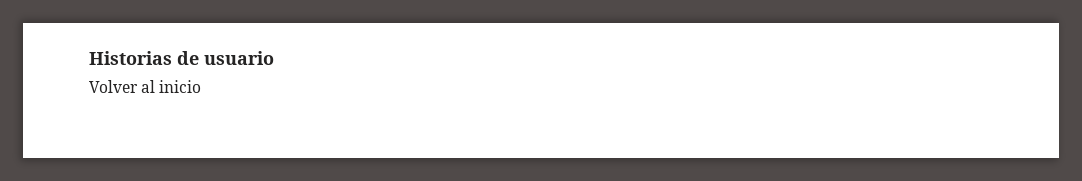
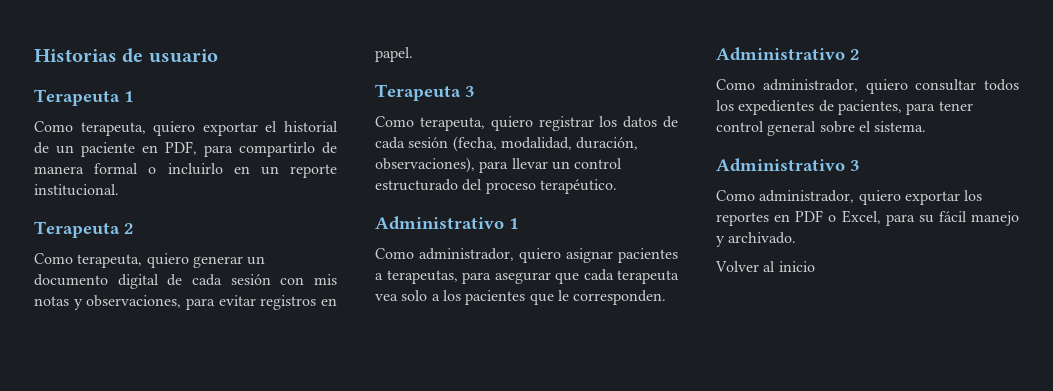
(274, 58) none -> [34,89,134,106] [34,121,338,136] [34,141,337,157] [34,163,337,178] [34,184,119,196] [34,221,134,238] [34,253,266,268] [34,274,337,289] [34,295,337,310] [375,47,413,62] [375,84,475,101] [375,116,678,131] [375,136,639,152] [375,157,623,173] [375,179,617,194] [375,216,519,230] [375,248,678,263] [375,269,679,284] [375,290,667,305] [716,47,860,61] [716,79,1019,94] [716,100,973,115] [716,121,927,136] [716,158,860,172] [716,190,983,205] [716,210,1019,226] [716,232,797,247] // Terapeuta 1 // Como terapeuta, quiero exportar el historial de un paciente en PDF, para compartirlo de manera formal o incluirlo en un reporte institucional. // Terapeuta 2 // Como terapeuta, quiero generar un documento digital de cada sesión con mis notas y observaciones, para evitar registros en papel. // Terapeuta 3 // Como terapeuta, quiero registrar los datos de cada sesión (fecha, modalidad, duración, observaciones), para llevar un control estructurado del proceso terapéutico. // Administrativo 1 // Como administrador, quiero asignar pacientes a terapeutas, para asegurar que cada terapeuta vea solo a los pacientes que le corresponden. // Administrativo 2 // Como administrador, quiero consultar todos los expedientes de pacientes, para tener control general sobre el sistema. // Administrativo 3 // Como administrador, quiero exportar los reportes en PDF o Excel, para su fácil manejo y archivado.

